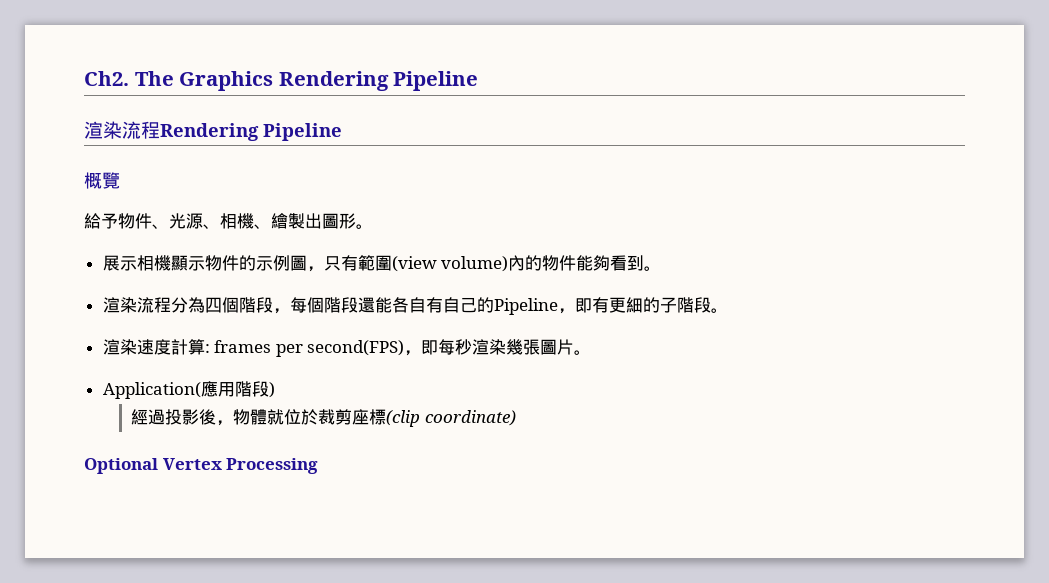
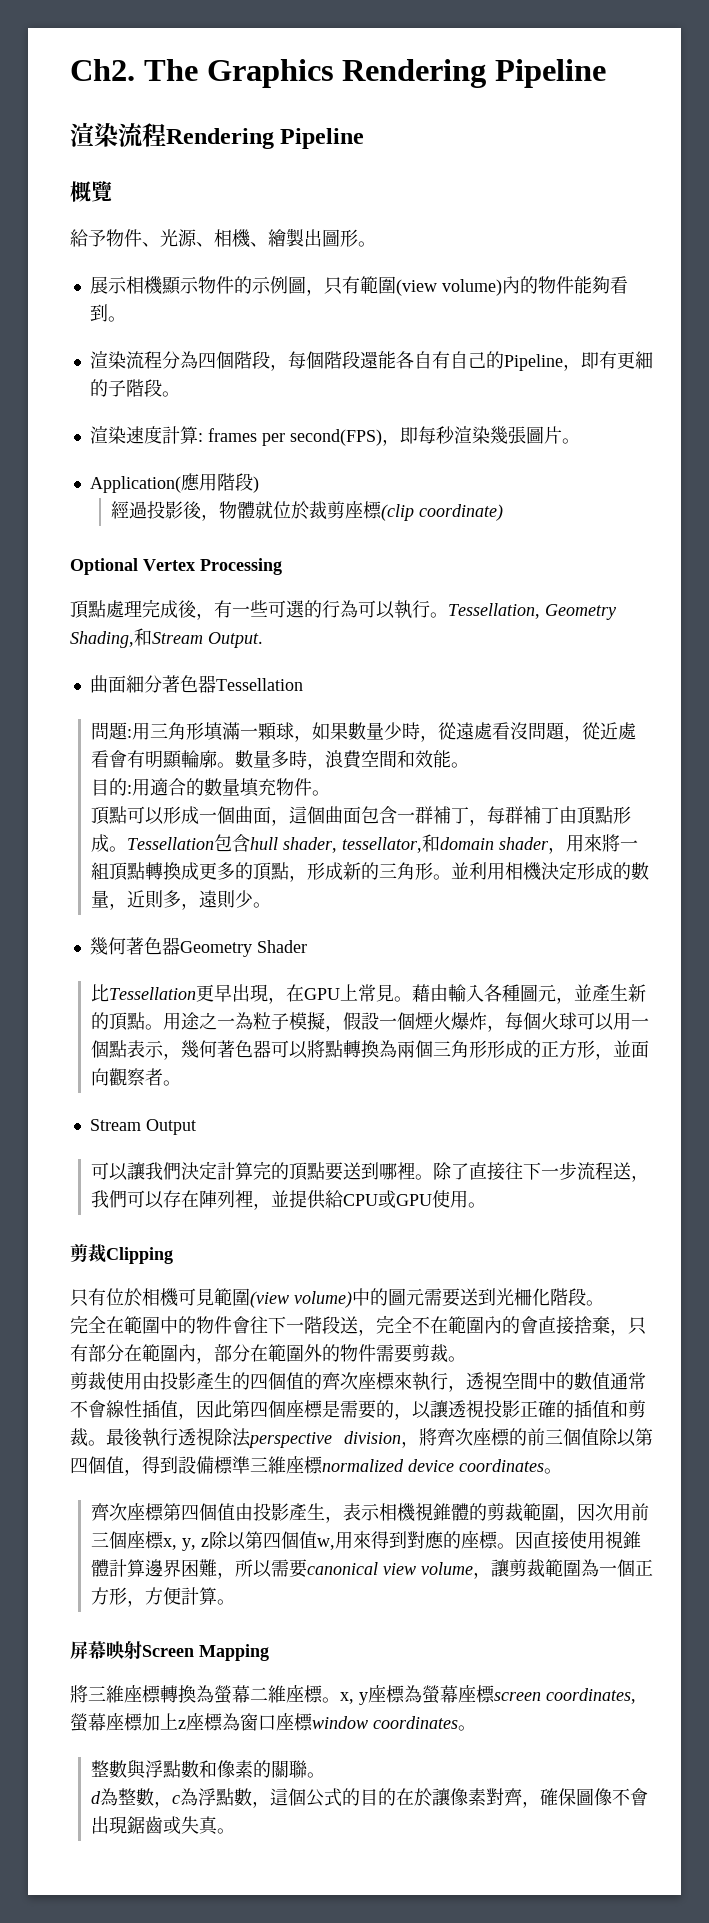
(319, 466) none -> [70,599,616,620] [70,628,263,648] [89,675,303,693] [90,722,636,742] [90,750,469,770] [90,778,330,797] [90,806,631,826] [90,834,638,854] [90,861,649,882] [90,890,271,910] [89,937,307,957] [90,984,646,1004] [90,1012,649,1032] [90,1040,649,1060] [90,1068,181,1086] [89,1119,196,1135] [90,1161,649,1182] [90,1190,486,1210] [70,1244,173,1264] [70,1288,604,1308] [70,1315,646,1336] [70,1344,466,1364] [70,1372,646,1392] [70,1400,646,1420] [70,1428,653,1448] [70,1456,562,1476] [90,1503,649,1523] [90,1531,641,1551] [90,1559,653,1579] [90,1587,235,1607] [70,1641,269,1661] [70,1685,636,1705] [70,1713,476,1732] [90,1759,325,1779] [90,1788,648,1808] [90,1816,235,1835] // 頂點處理完成後，有一些可選的行為可以執行。Tessellation, Geometry Shading,和Stream Output. // 曲面細分著色器Tessellation // 問題:用三角形填滿一顆球，如果數量少時，從遠處看沒問題，從近處看會有明顯輪廓。數量多時，浪費空間和效能。 // 目的:用適合的數量填充物件。 // 頂點可以形成一個曲面，這個曲面包含一群補丁，每群補丁由頂點形成。Tessellation包含hull shader, tessellator,和domain shader，用來將一組頂點轉換成更多的頂點，形成新的三角形。並利用相機決定形成的數量，近則多，遠則少。 // 幾何著色器Geometry Shader // 比Tessellation更早出現，在GPU上常見。藉由輸入各種圖元，並產生新的頂點。用途之一為粒子模擬，假設一個煙火爆炸，每個火球可以用一個點表示，幾何著色器可以將點轉換為兩個三角形形成的正方形，並面向觀察者。 // Stream Output // 可以讓我們決定計算完的頂點要送到哪裡。除了直接往下一步流程送，我們可以存在陣列裡，並提供給CPU或GPU使用。 // 剪裁Clipping // 只有位於相機可見範圍(view volume)中的圖元需要送到光柵化階段。 // 完全在範圍中的物件會往下一階段送，完全不在範圍內的會直接捨棄，只有部分在範圍內，部分在範圍外的物件需要剪裁。 // 剪裁使用由投影產生的四個值的齊次座標來執行，透視空間中的數值通常不會線性插值，因此第四個座標是需要的，以讓透視投影正確的插值和剪裁。最後執行透視除法perspective division，將齊次座標的前三個值除以第四個值，得到設備標準三維座標normalized device coordinates。 // 齊次座標第四個值由投影產生，表示相機視錐體的剪裁範圍，因次用前三個座標x, y, z除以第四個值w,用來得到對應的座標。因直接使用視錐體計算邊界困難，所以需要canonical view volume，讓剪裁範圍為一個正方形，方便計算。 // 屏幕映射Screen Mapping // 將三維座標轉換為螢幕二維座標。x, y座標為螢幕座標screen coordinates,螢幕座標加上z座標為窗口座標window coordinates。 // 整數與浮點數和像素的關聯。 // d為整數，c為浮點數，這個公式的目的在於讓像素對齊，確保圖像不會出現鋸齒或失真。

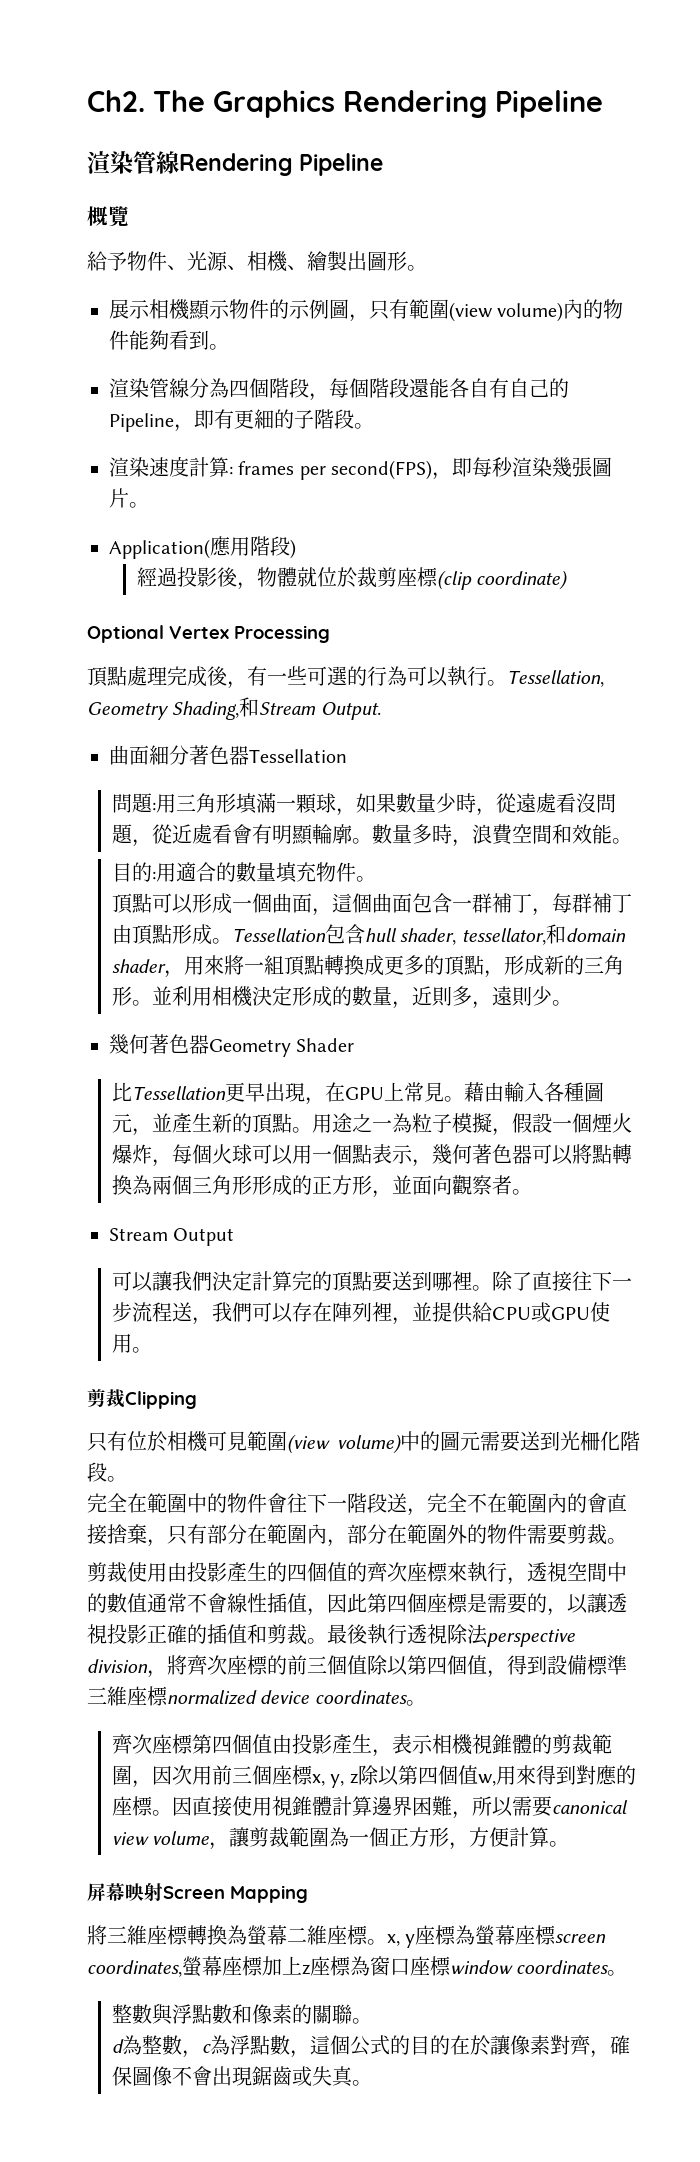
[118,123,166,147] 流程 -> [133,151,179,174] 管線
[125,351,162,369] 流程 -> [149,378,189,398] 管線

